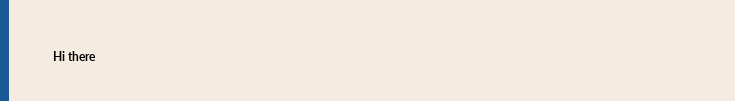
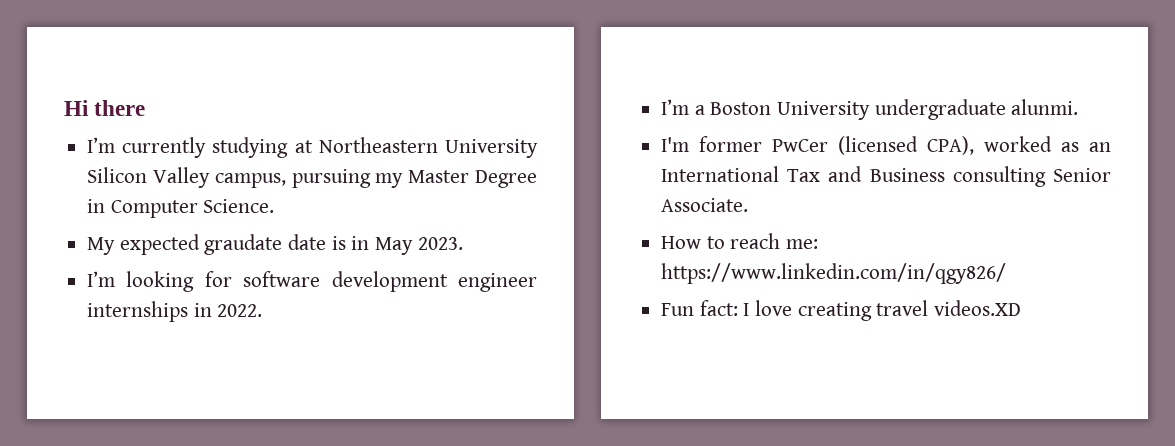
(97, 56) none -> [87,137,538,158] [87,167,537,188] [87,199,275,218] [87,234,463,255] [87,271,537,292] [87,301,263,322] [661,99,1079,120] [661,136,1111,155] [661,166,1111,187] [661,198,749,212] [661,233,819,249] [661,263,1007,284] [661,300,1022,321] // I’m currently studying at Northeastern University Silicon Valley campus, pursuing my Master Degree in Computer Science. // My expected graudate date is in May 2023. // I’m looking for software development engineer internships in 2022. // I’m a Boston University undergraduate alunmi. // I'm former PwCer (licensed CPA), worked as an International Tax and Business consulting Senior Associate. // How to reach me: https://www.linkedin.com/in/qgy826/ // Fun fact: I love creating travel videos.XD

